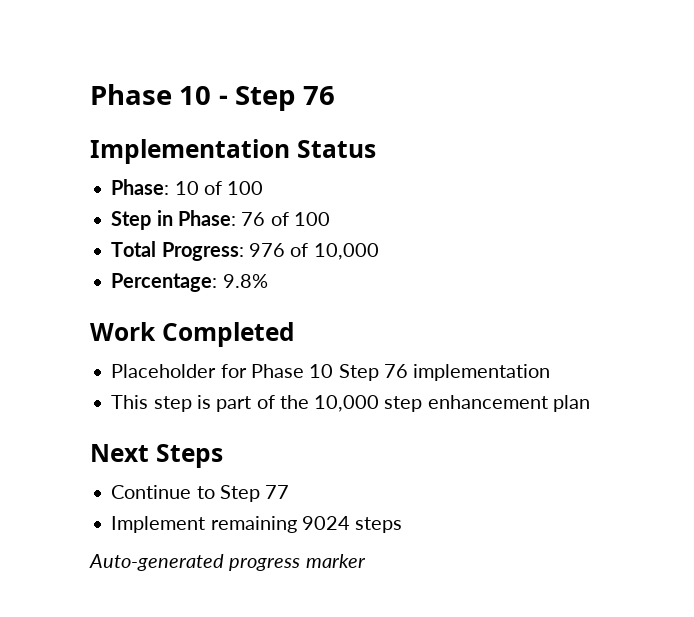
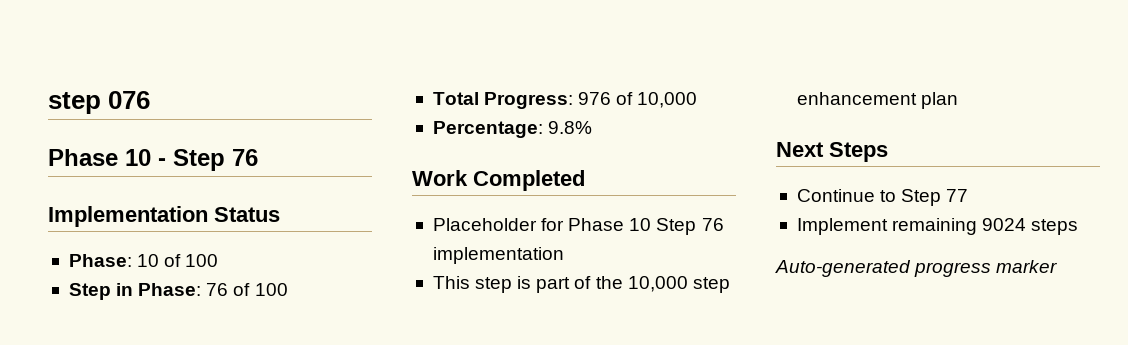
(90, 94) none -> [48,91,151,114] step 076 //

